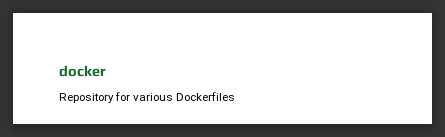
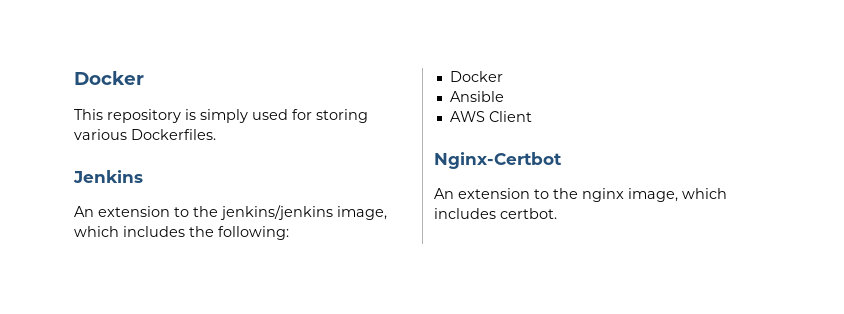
[59,65,106,77] [59,92,236,103] docker // Repository for various Dockerfiles -> [74,71,144,85] [74,109,368,123] [74,129,216,140] [73,170,143,183] [74,205,387,220] [74,226,289,240] [449,71,503,82] [449,91,504,102] [449,111,532,122] [434,152,562,169] [434,188,727,202] [434,208,557,219] Docker // This repository is simply used for storing various Dockerfiles. // Jenkins // An extension to the jenkins/jenkins image, which includes the following: // Docker // Ansible // AWS Client // Nginx-Certbot // An extension to the nginx image, which includes certbot.

